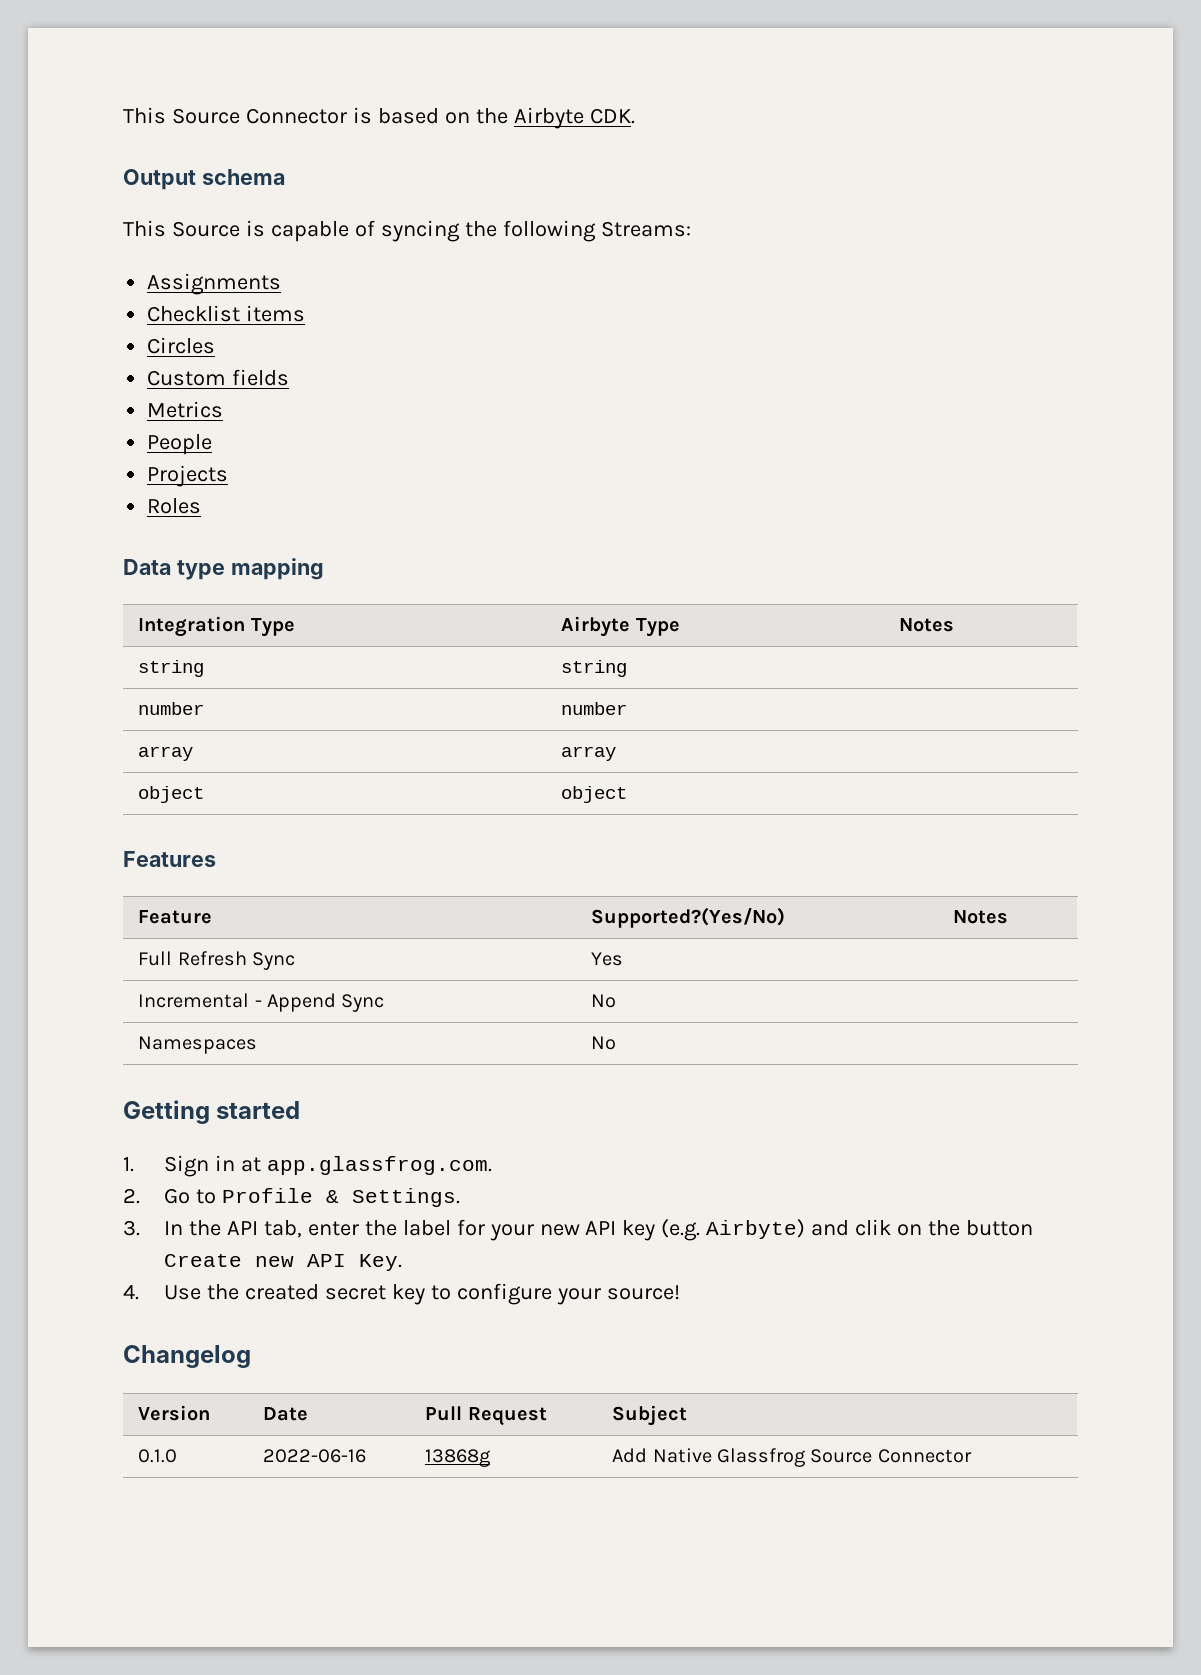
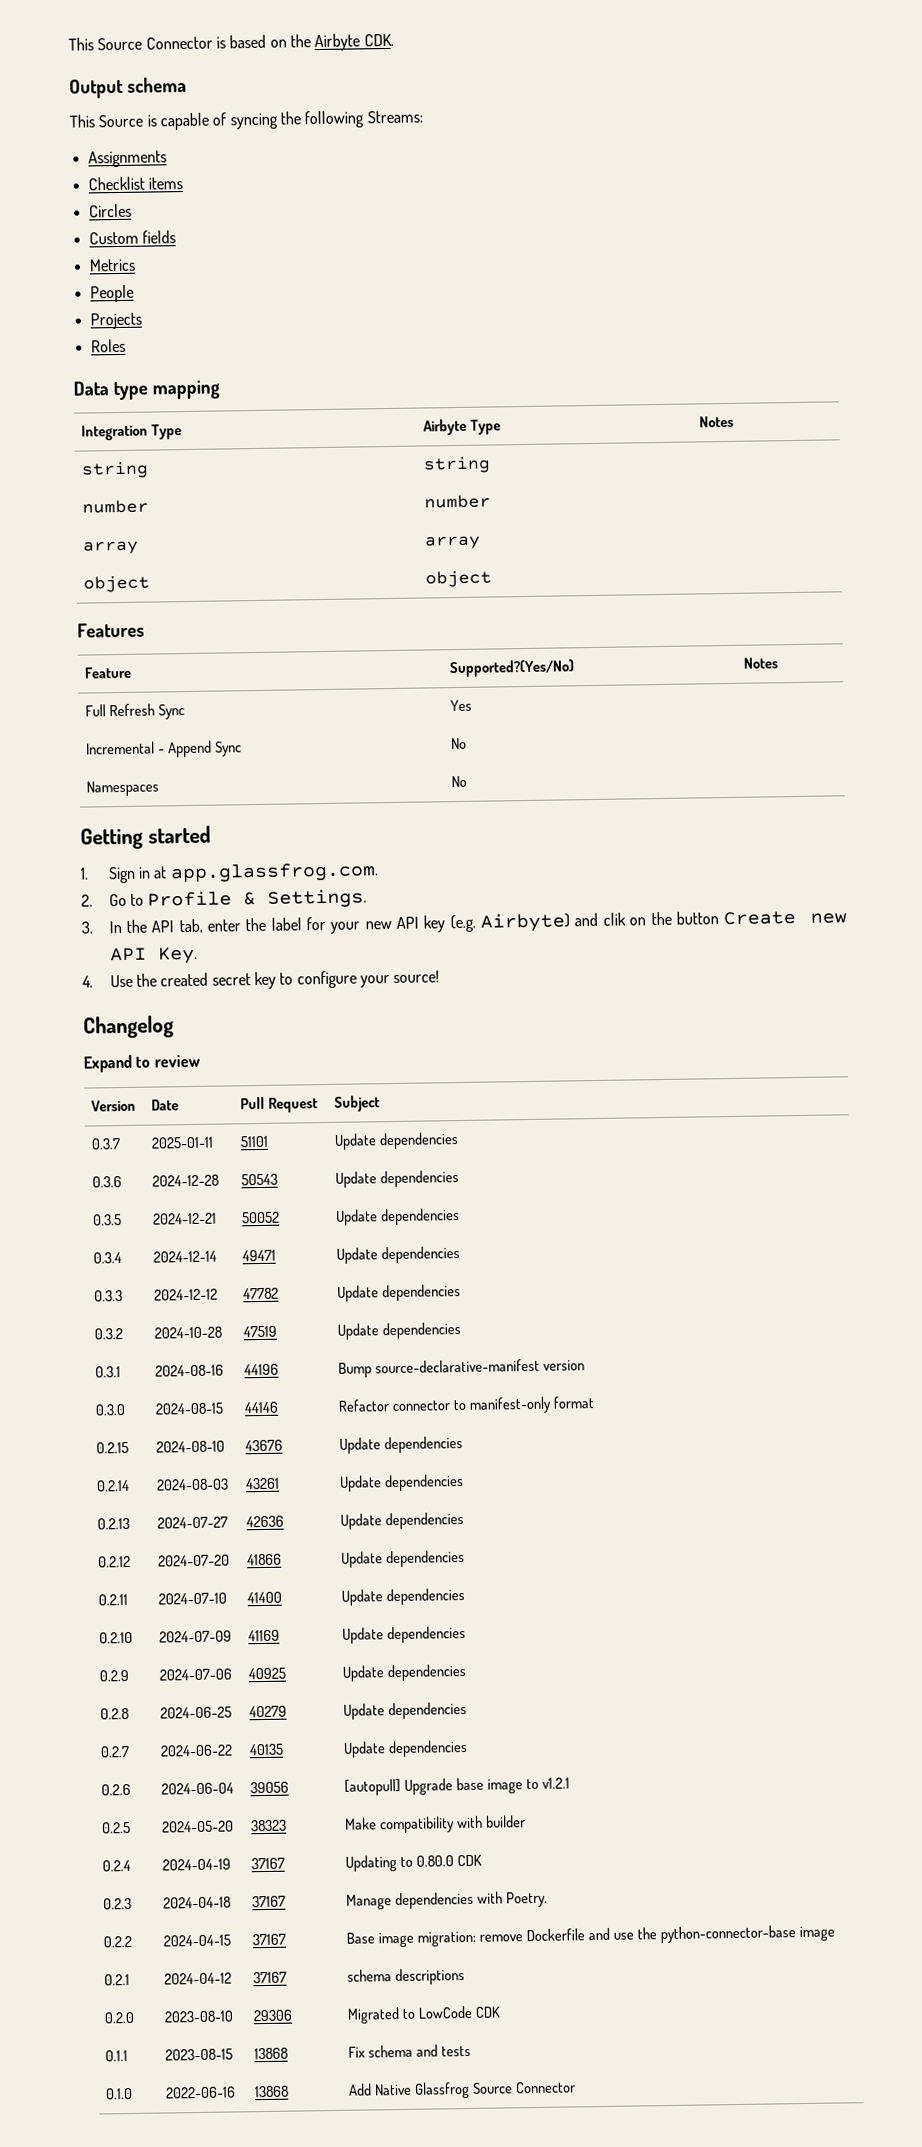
(251, 1356) none -> [83,1054,200,1073] // Expand to review
(688, 1415) none -> [91,1138,122,1150] [151,1136,215,1149] [240,1135,270,1148] [334,1132,460,1150] [92,1176,123,1188] [152,1174,220,1187] [241,1173,279,1186] [335,1170,460,1188] [93,1214,123,1226] [153,1212,218,1225] [242,1211,281,1224] [336,1208,461,1226] [93,1252,123,1264] [153,1250,218,1263] [242,1249,277,1262] [336,1246,461,1264] [94,1290,124,1302] [154,1288,219,1301] [243,1287,280,1300] [337,1284,462,1302] [94,1328,124,1340] [154,1326,223,1339] [243,1325,278,1338] [337,1322,462,1340] [95,1366,122,1378] [155,1364,225,1377] [244,1363,280,1376] [338,1358,586,1378] [95,1404,127,1416] [155,1402,225,1415] [244,1401,280,1414] [338,1396,594,1414] [96,1441,130,1454] [156,1440,226,1453] [245,1439,284,1452] [339,1436,464,1454] [96,1479,131,1492] [156,1478,230,1491] [245,1477,281,1490] [339,1474,465,1492] [97,1517,131,1530] [157,1516,229,1529] [246,1515,285,1528] [340,1511,465,1530] [98,1555,132,1568] [158,1554,231,1567] [247,1553,283,1566] [341,1549,466,1568] [98,1593,129,1606] [158,1592,228,1605] [247,1591,283,1604] [341,1587,466,1606] [99,1631,134,1644] [159,1630,233,1643] [248,1629,281,1642] [342,1625,467,1644] [99,1669,130,1682] [159,1668,233,1681] [248,1667,287,1680] [342,1663,467,1682] [100,1707,130,1720] [160,1706,233,1719] [249,1705,288,1718] [343,1701,468,1720] [100,1745,131,1758] [160,1744,234,1757] [249,1743,285,1756] [343,1739,469,1758] [101,1783,132,1796] [161,1782,235,1795] [250,1781,290,1794] [344,1777,570,1796] [102,1821,132,1834] [162,1820,235,1833] [251,1819,288,1832] [345,1815,527,1834] [102,1859,132,1872] [162,1858,232,1871] [251,1857,286,1870] [345,1854,483,1872] [103,1897,133,1910] [163,1896,232,1909] [252,1895,287,1908] [346,1891,549,1910] [103,1935,133,1948] [163,1934,232,1947] [252,1933,287,1946] [346,1925,835,1948] [104,1974,131,1986] [164,1972,233,1985] [253,1971,288,1984] [347,1968,466,1986] [104,2011,136,2024] [164,2010,235,2023] [253,2009,294,2022] [347,2005,502,2024] [105,2050,129,2062] [165,2048,234,2061] [254,2047,289,2060] [348,2044,472,2058] // 0.3.7 | 2025-01-11 | 51101 | Update dependencies // 0.3.6 | 2024-12-28 | 50543 | Update dependencies // 0.3.5 | 2024-12-21 | 50052 | Update dependencies // 0.3.4 | 2024-12-14 | 49471 | Update dependencies // 0.3.3 | 2024-12-12 | 47782 | Update dependencies // 0.3.2 | 2024-10-28 | 47519 | Update dependencies // 0.3.1 | 2024-08-16 | 44196 | Bump source-declarative-manifest version // 0.3.0 | 2024-08-15 | 44146 | Refactor connector to manifest-only format // 0.2.15 | 2024-08-10 | 43676 | Update dependencies // 0.2.14 | 2024-08-03 | 43261 | Update dependencies // 0.2.13 | 2024-07-27 | 42636 | Update dependencies // 0.2.12 | 2024-07-20 | 41866 | Update dependencies // 0.2.11 | 2024-07-10 | 41400 | Update dependencies // 0.2.10 | 2024-07-09 | 41169 | Update dependencies // 0.2.9 | 2024-07-06 | 40925 | Update dependencies // 0.2.8 | 2024-06-25 | 40279 | Update dependencies // 0.2.7 | 2024-06-22 | 40135 | Update dependencies // 0.2.6 | 2024-06-04 | 39056 | [autopull] Upgrade base image to v1.2.1 // 0.2.5 | 2024-05-20 | 38323 | Make compatibility with builder // 0.2.4 | 2024-04-19 | 37167 | Updating to 0.80.0 CDK // 0.2.3 | 2024-04-18 | 37167 | Manage dependencies with Poetry. // 0.2.2 | 2024-04-15 | 37167 | Base image migration: remove Dockerfile and use the python-connector-base image // 0.2.1 | 2024-04-12 | 37167 | schema descriptions // 0.2.0 | 2023-08-10 | 29306 | Migrated to LowCode CDK // 0.1.1 | 2023-08-15 | 13868 | Fix schema and tests
[425,1449,491,1467] 13868g -> [255,2085,290,2098] 13868

